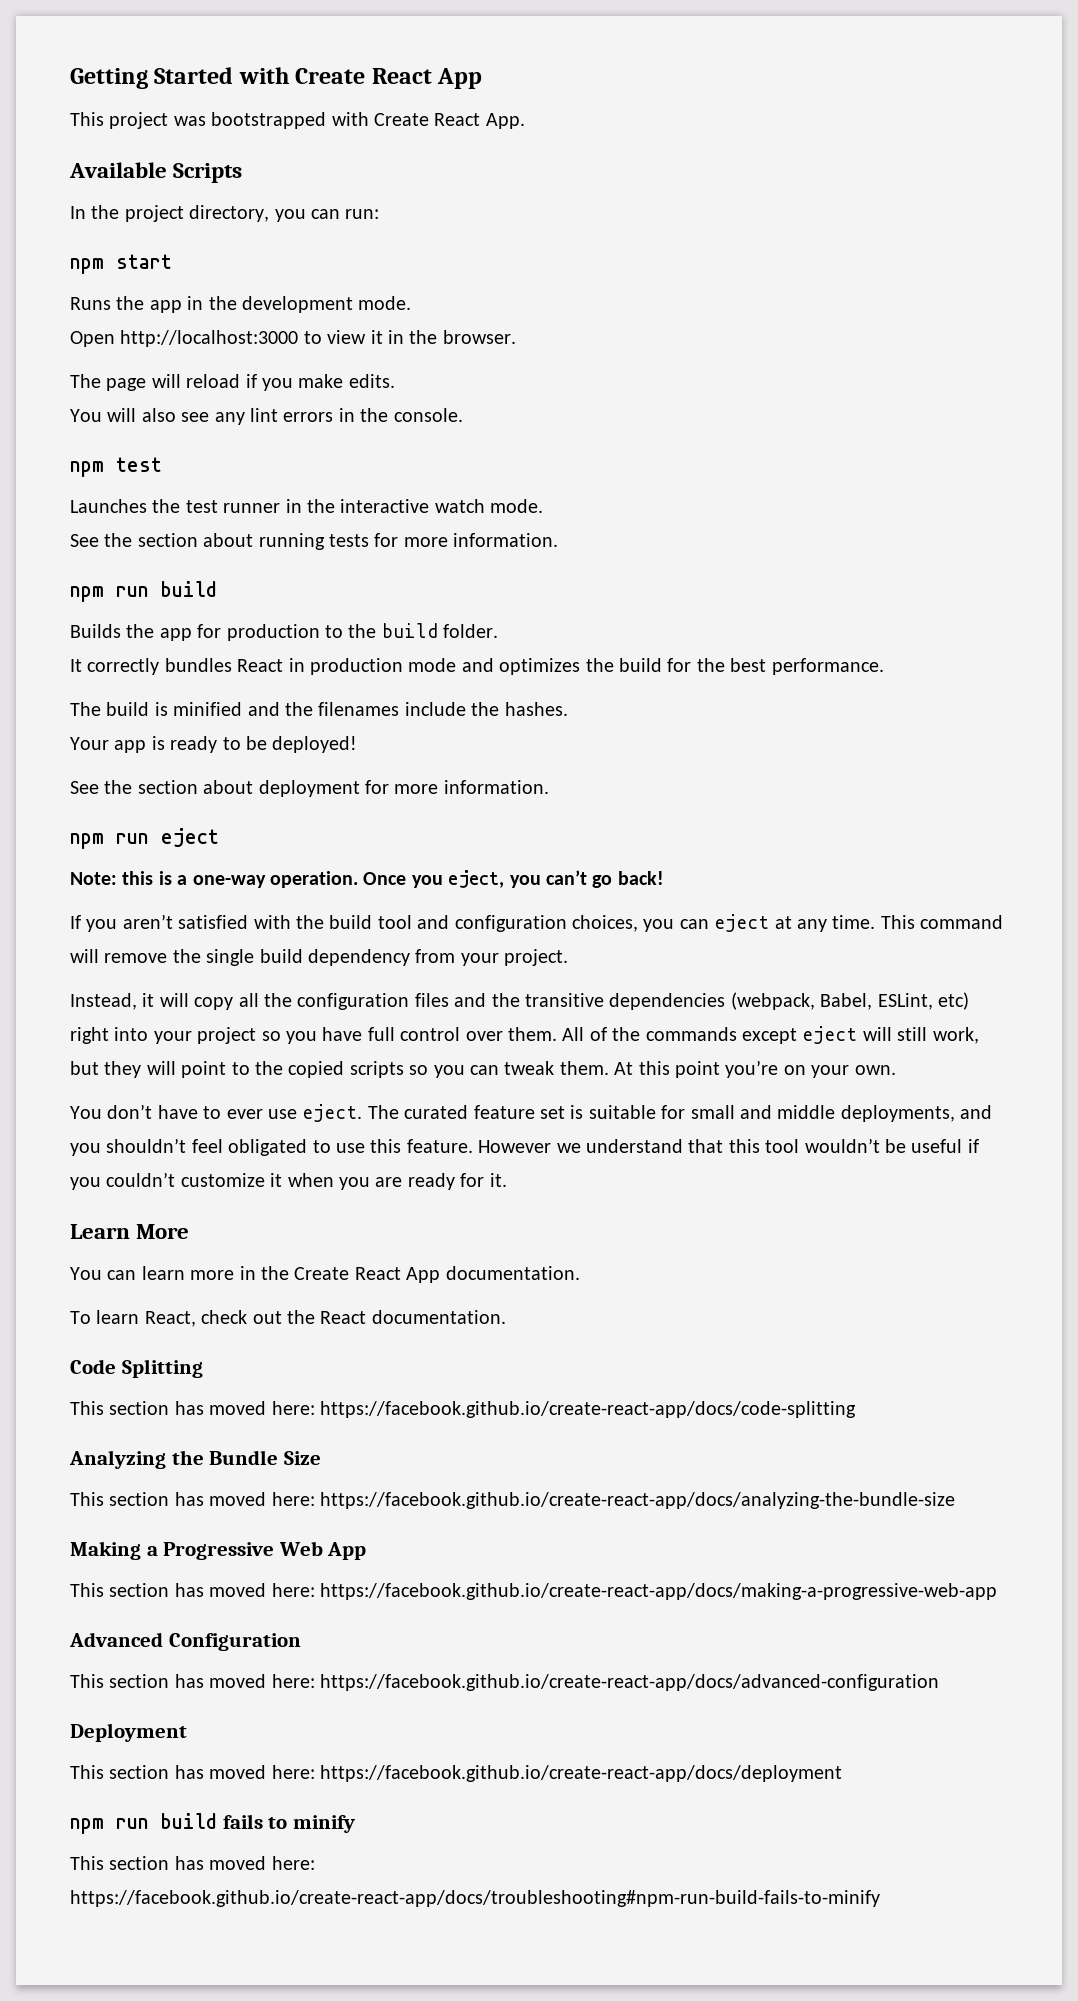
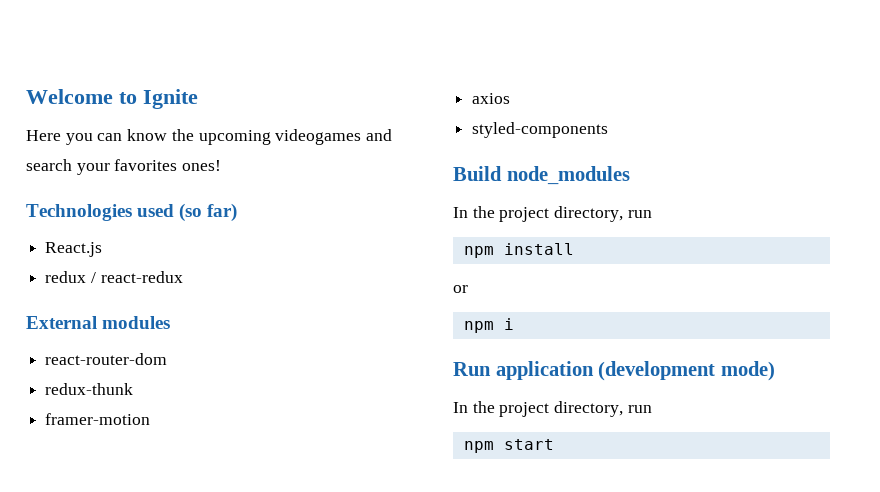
[70,67,483,89] [70,112,525,129] [69,162,243,183] [70,205,380,222] [70,254,172,274] [70,296,412,313] [70,330,516,347] [70,374,395,391] [70,408,463,425] [70,457,162,477] [70,499,544,513] [70,533,559,550] [70,581,217,602] [70,623,499,641] [70,658,884,675] [70,702,568,716] [70,736,358,753] [70,780,549,797] [70,828,219,849] [70,870,664,888] [70,914,1004,932] [70,949,569,966] [70,992,969,1010] [70,1026,979,1044] [70,1060,896,1078] [70,1104,993,1122] [70,1138,979,1156] [70,1172,507,1190] [70,1224,190,1239] [70,1266,580,1283] [70,1310,506,1327] [70,1359,203,1378] [70,1401,856,1418] [69,1450,321,1469] [70,1492,955,1509] [70,1541,367,1560] [70,1583,997,1600] [69,1632,301,1651] [70,1674,939,1691] [70,1723,187,1742] [70,1765,842,1782] [70,1813,355,1834] [70,1856,315,1870] [70,1890,880,1907] Getting Started with Create React App // This project was bootstrapped with Create React App. // Available Scripts // In the project directory, you can run: // npm start // Runs the app in the development mode. // Open http://localhost:3000 to view it in the browser. // The page will reload if you make edits. // You will also see any lint errors in the console. // npm test // Launches the test runner in the interactive watch mode. // See the section about running tests for more information. // npm run build // Builds the app for production to the build folder. // It correctly bundles React in production mode and optimizes the build for the best performance. // The build is minified and the filenames include the hashes. // Your app is ready to be deployed! // See the section about deployment for more information. // npm run eject // Note: this is a one-way operation. Once you eject, you can’t go back! // If you aren’t satisfied with the build tool and configuration choices, you can eject at any time. This command will remove the single build dependency from your project. // Instead, it will copy all the configuration files and the transitive dependencies (webpack, Babel, ESLint, etc) right into your project so you have full control over them. All of the commands except eject will still work, but they will point to the copied scripts so you can tweak them. At this point you’re on your own. // You don’t have to ever use eject. The curated feature set is suitable for small and middle deployments, and you shouldn’t feel obligated to use this feature. However we understand that this tool wouldn’t be useful if you couldn’t customize it when you are ready for it. // Learn More // You can learn more in the Create React App documentation. // To learn React, check out the React documentation. // Code Splitting // This section has moved here: https://facebook.github.io/create-react-app/docs/code-splitting // Analyzing the Bundle Size // This section has moved here: https://facebook.github.io/create-react-app/docs/analyzing-the-bundle-size // Making a Progressive Web App // This section has moved here: https://facebook.github.io/create-react-app/docs/making-a-progressive-web-app // Advanced Configuration // This section has moved here: https://facebook.github.io/create-react-app/docs/advanced-configuration // Deployment // This section has moved here: https://facebook.github.io/create-react-app/docs/deployment // npm run build fails to minify // This section has moved here: https://facebook.github.io/create-react-app/docs/troubleshooting#npm-run-build-fails-to-minify -> [26,89,198,109] [26,129,393,145] [26,159,222,175] [26,203,238,222] [45,242,103,257] [45,271,183,283] [26,316,171,329] [45,353,168,365] [45,383,134,395] [45,413,151,425] [472,93,511,104] [472,122,609,138] [453,166,630,185] [453,206,652,222] [463,243,574,258] [453,285,468,293] [463,318,514,333] [453,361,775,381] [453,401,652,417] [463,439,554,453] Welcome to Ignite // Here you can know the upcoming videogames and search your favorites ones! // Technologies used (so far) // React.js // redux / react-redux // External modules // react-router-dom // redux-thunk // framer-motion // axios // styled-components // Build node_modules // In the project directory, run // npm install // or // npm i // Run application (development mode) // In the project directory, run // npm start

